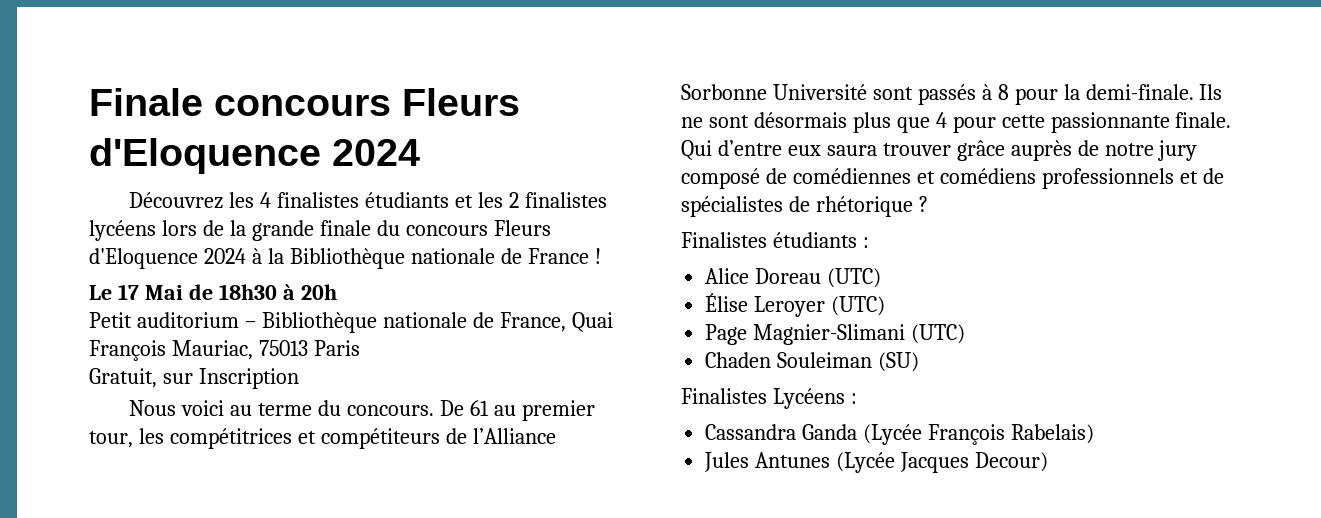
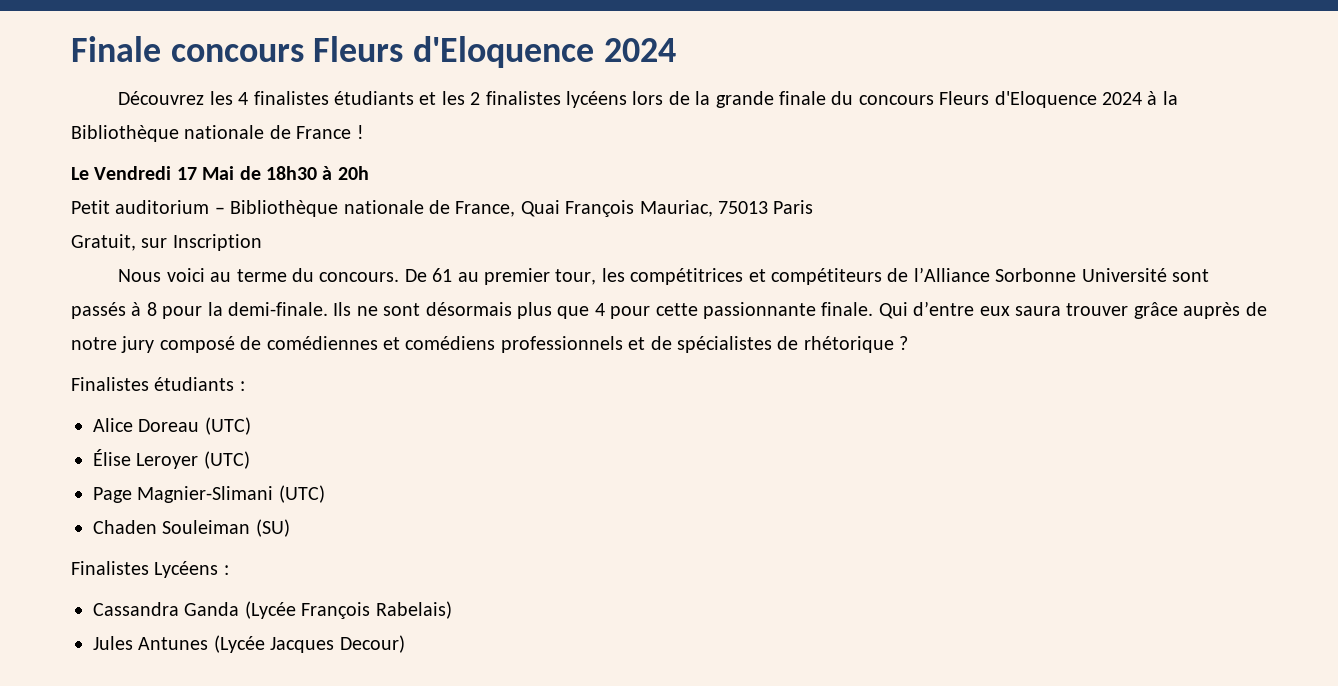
(112, 292) none -> [94,166,172,180] Vendredi

